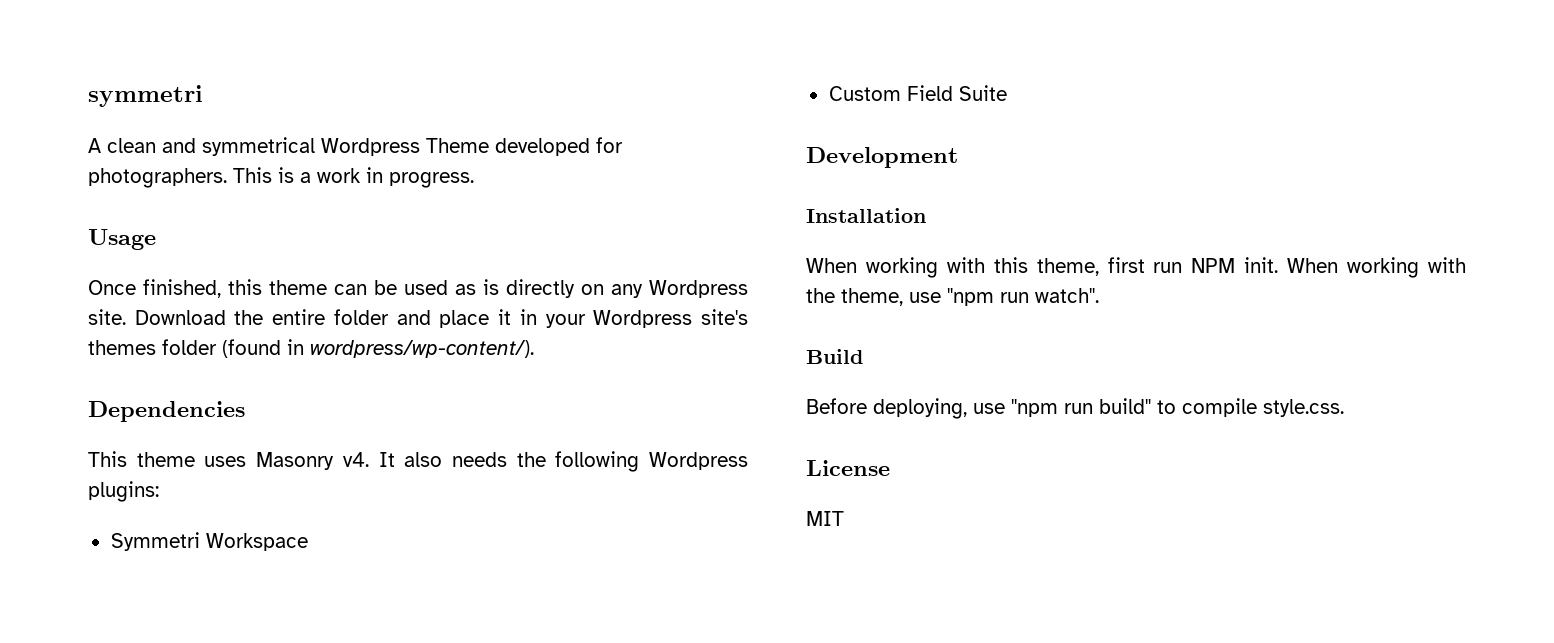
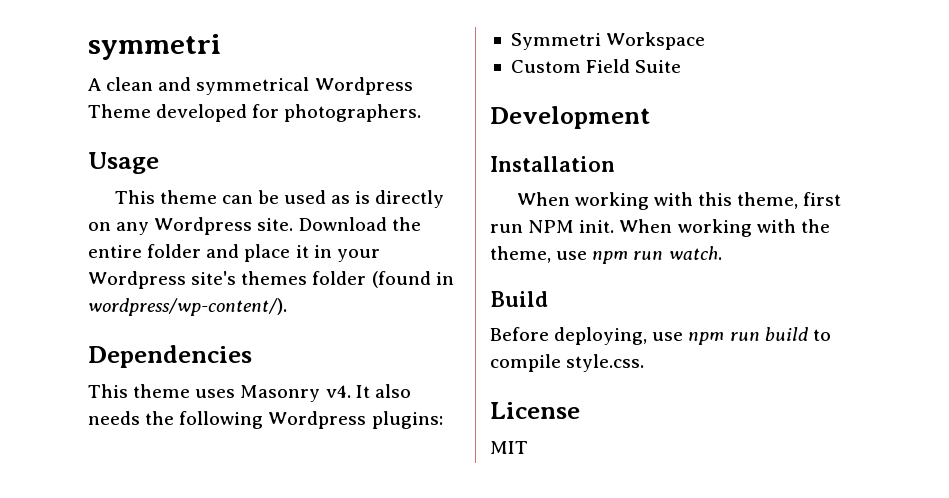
[233,167,474,188] [88,229,156,250] [88,279,262,298] This is a work in progress. // Usage // Once finished, this -> [88,152,159,174] [114,190,155,204] // Usage // This
[947,288,1099,306] "npm run watch". -> [592,246,722,264] npm run watch.
[1011,398,1151,417] "npm run build" -> [688,327,808,345] npm run build

